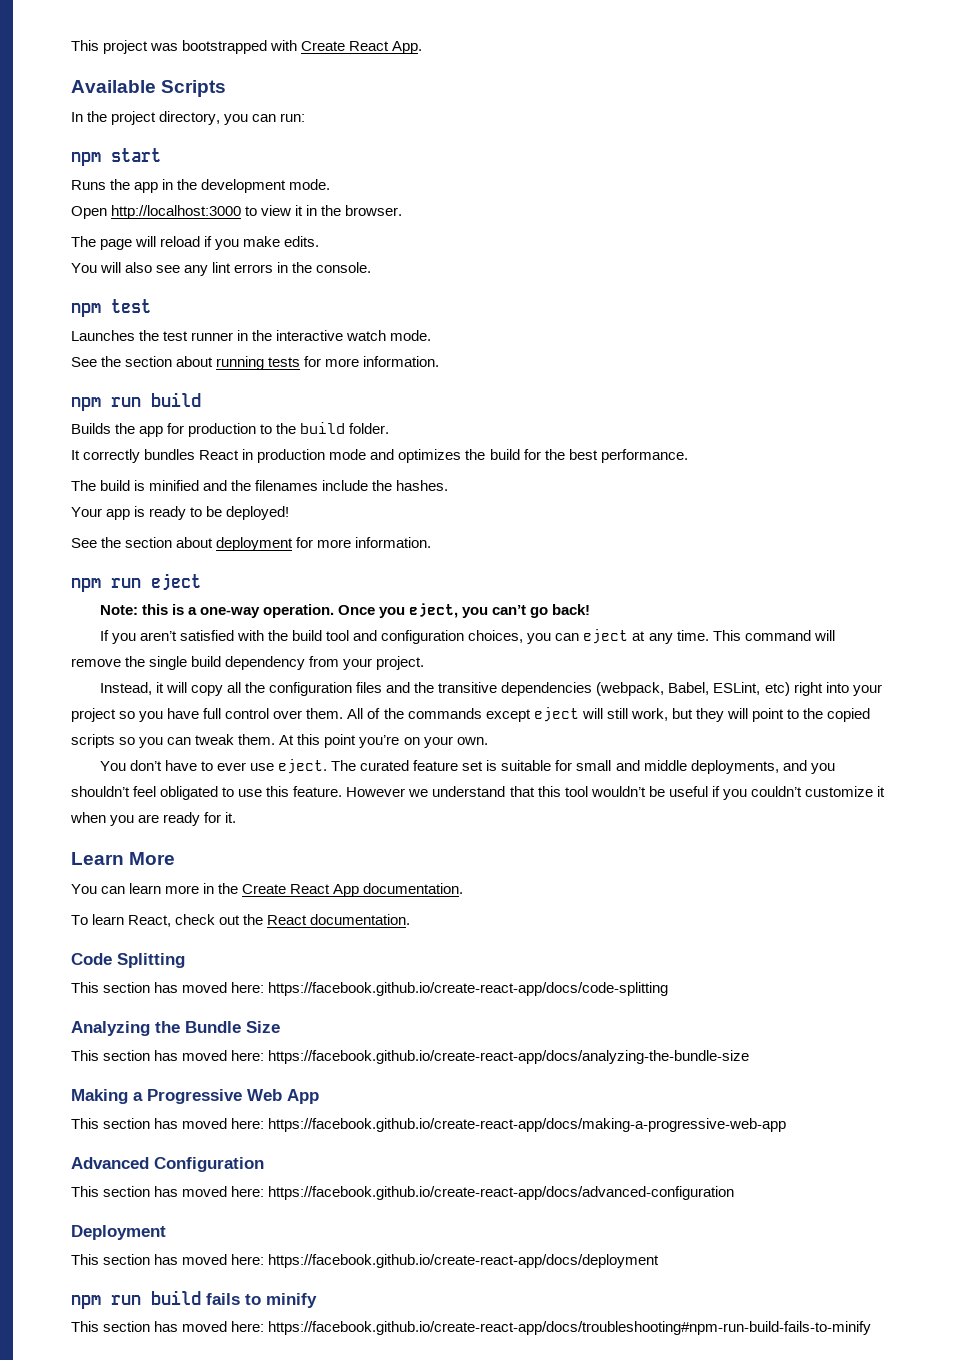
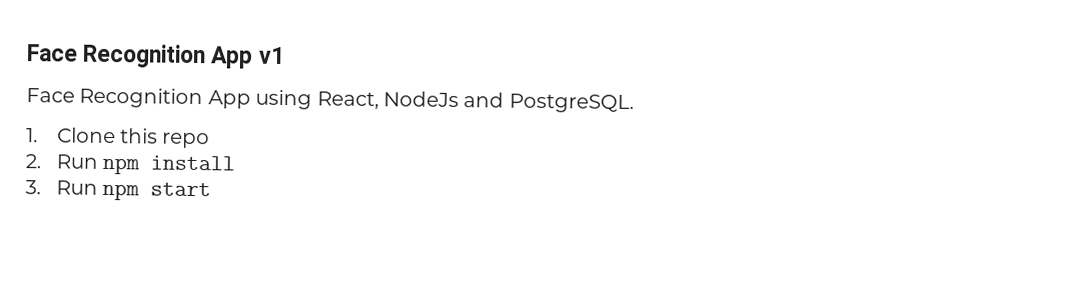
[71,40,423,54] [71,80,227,97] [71,111,306,125] [71,148,161,166] [71,179,331,193] [71,205,403,219] [71,236,320,250] [71,262,372,276] [71,299,151,317] [71,330,432,341] [71,356,440,370] [71,392,201,411] [71,422,390,437] [71,449,688,463] [71,480,449,491] [71,506,290,520] [71,537,432,551] [71,573,201,592] [99,603,591,618] [99,629,835,644] [71,656,425,670] [99,682,882,696] [71,707,871,722] [71,734,488,748] [99,759,835,774] [71,786,885,800] [70,812,237,826] [71,852,176,865] [71,883,464,897] [71,914,411,927] [71,953,185,968] [71,982,669,996] [71,1021,280,1036] [71,1050,750,1064] [71,1089,319,1104] [71,1118,787,1132] [71,1157,264,1172] [71,1186,735,1200] [71,1225,166,1240] [71,1254,660,1268] [71,1290,317,1309] [71,1321,872,1335] This project was bootstrapped with Create React App. // Available Scripts // In the project directory, you can run: // npm start // Runs the app in the development mode. // Open http://localhost:3000 to view it in the browser. // The page will reload if you make edits. // You will also see any lint errors in the console. // npm test // Launches the test runner in the interactive watch mode. // See the section about running tests for more information. // npm run build // Builds the app for production to the build folder. // It correctly bundles React in production mode and optimizes the build for the best performance. // The build is minified and the filenames include the hashes. // Your app is ready to be deployed! // See the section about deployment for more information. // npm run eject // Note: this is a one-way operation. Once you eject, you can’t go back! // If you aren’t satisfied with the build tool and configuration choices, you can eject at any time. This command will remove the single build dependency from your project. // Instead, it will copy all the configuration files and the transitive dependencies (webpack, Babel, ESLint, etc) right into your project so you have full control over them. All of the commands except eject will still work, but they will point to the copied scripts so you can tweak them. At this point you’re on your own. // You don’t have to ever use eject. The curated feature set is suitable for small and middle deployments, and you shouldn’t feel obligated to use this feature. However we understand that this tool wouldn’t be useful if you couldn’t customize it when you are ready for it. // Learn More // You can learn more in the Create React App documentation. // To learn React, check out the React documentation. // Code Splitting // This section has moved here: https://facebook.github.io/create-react-app/docs/code-splitting // Analyzing the Bundle Size // This section has moved here: https://facebook.github.io/create-react-app/docs/analyzing-the-bundle-size // Making a Progressive Web App // This section has moved here: https://facebook.github.io/create-react-app/docs/making-a-progressive-web-app // Advanced Configuration // This section has moved here: https://facebook.github.io/create-react-app/docs/advanced-configuration // Deployment // This section has moved here: https://facebook.github.io/create-react-app/docs/deployment // npm run build fails to minify // This section has moved here: https://facebook.github.io/create-react-app/docs/troubleshooting#npm-run-build-fails-to-minify -> [27,43,285,69] [26,87,634,114] [26,127,211,149] [25,154,235,175] [25,180,211,201] Face Recognition App v1 // Face Recognition App using React, NodeJs and PostgreSQL. // 1. Clone this repo // 2. Run npm install // 3. Run npm start

